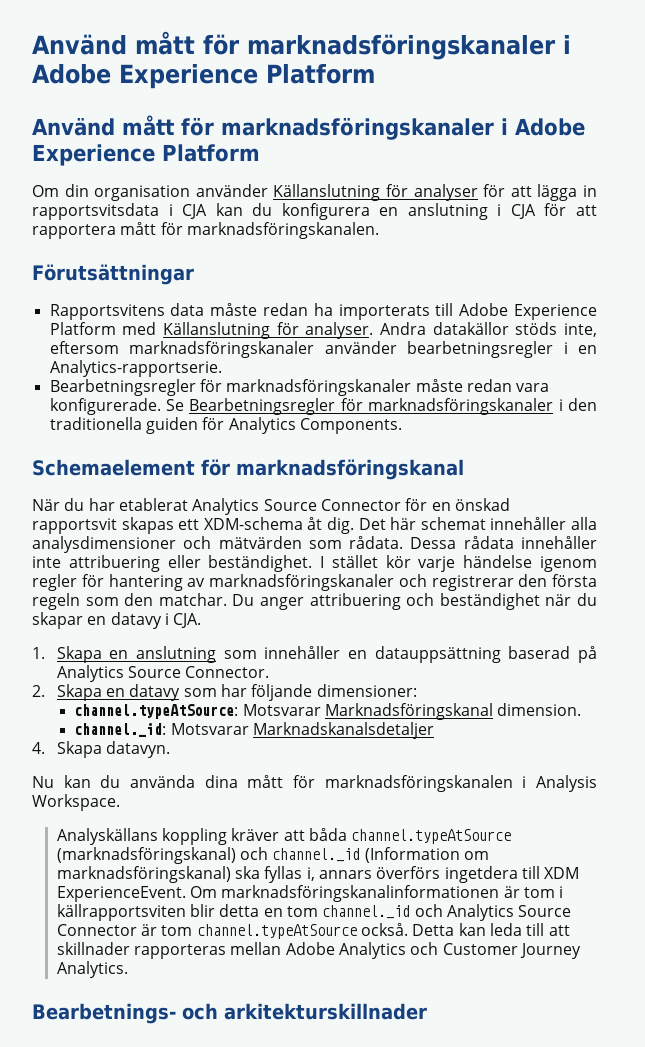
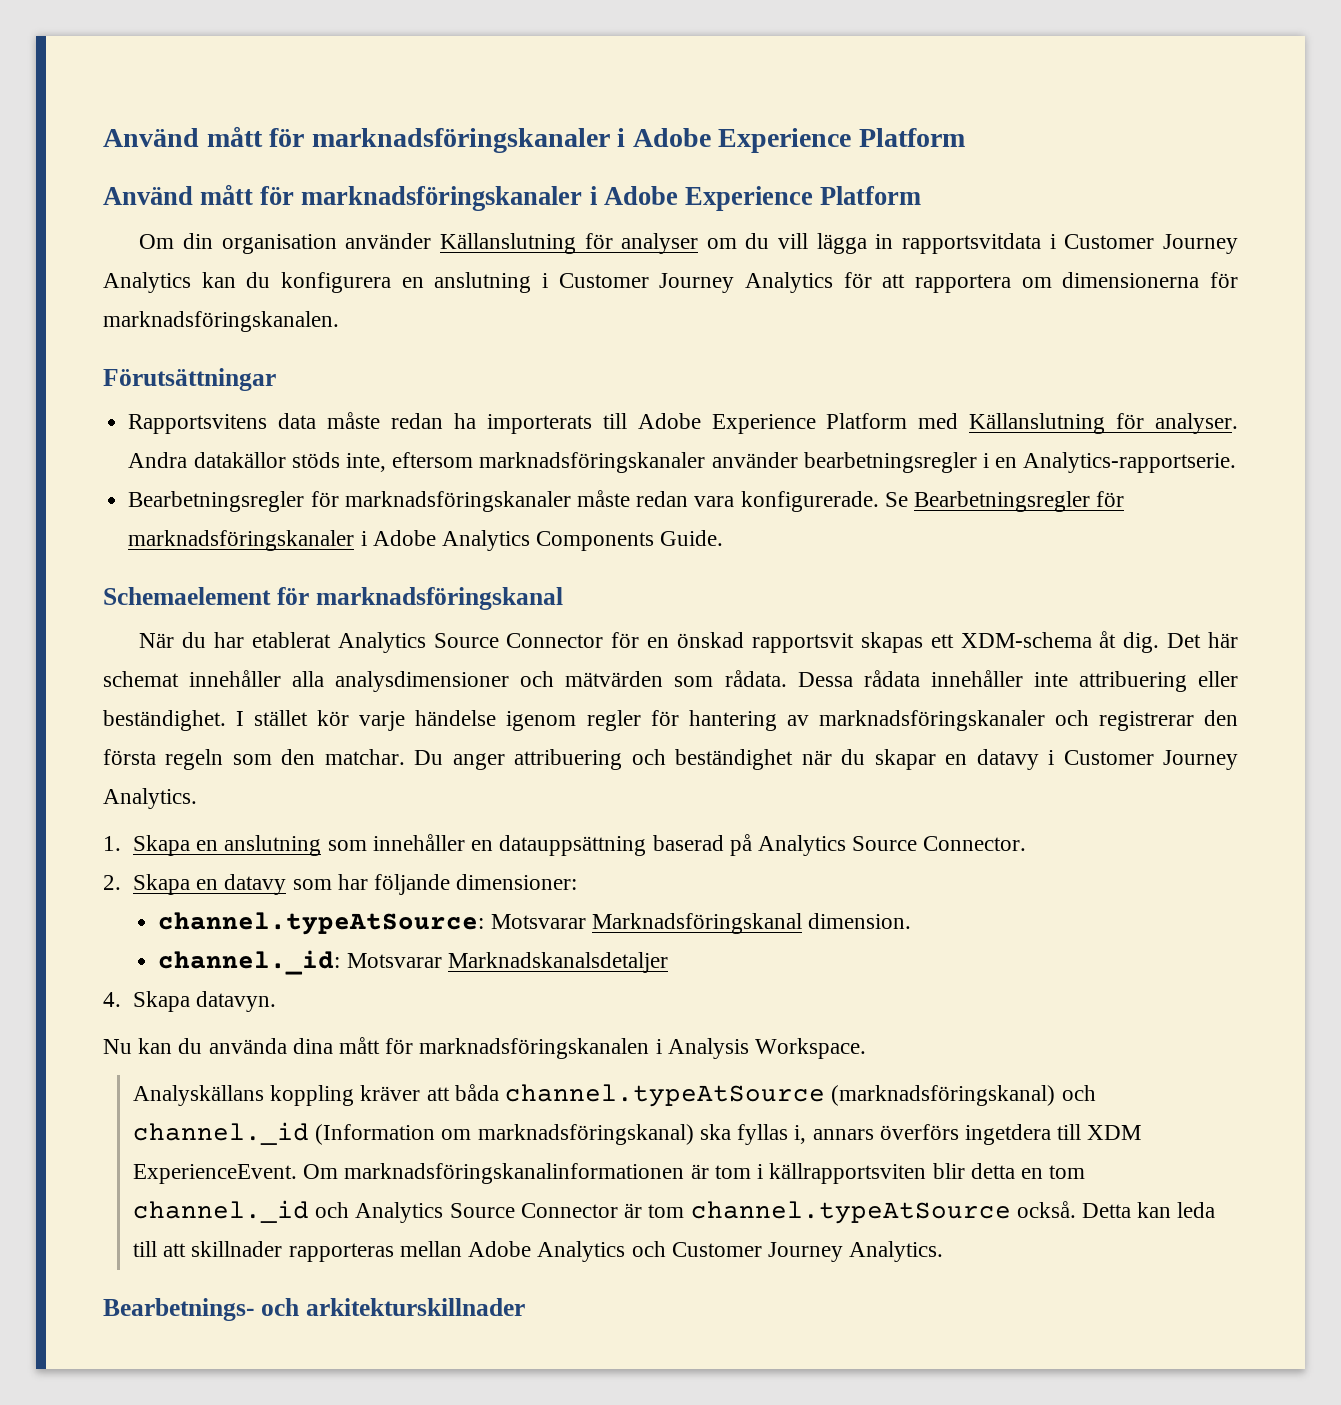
[483,184,598,201] [32,203,208,220] för att lägga in rapportsvitsdata i CJA -> [706,233,1239,254] [103,272,191,293] om du vill lägga in rapportsvitdata i Customer Journey Analytics
[510,204,536,219] CJA -> [558,272,833,293] Customer Journey Analytics
[120,222,157,235] mått -> [1021,272,1200,288] om dimensionerna
[567,398,597,411] [49,417,402,434] den traditionella guiden för Analytics Components. -> [372,530,724,551] Adobe Analytics Components Guide.
[173,613,202,628] CJA. -> [1063,750,1239,770] [103,788,197,809] Customer Journey Analytics.

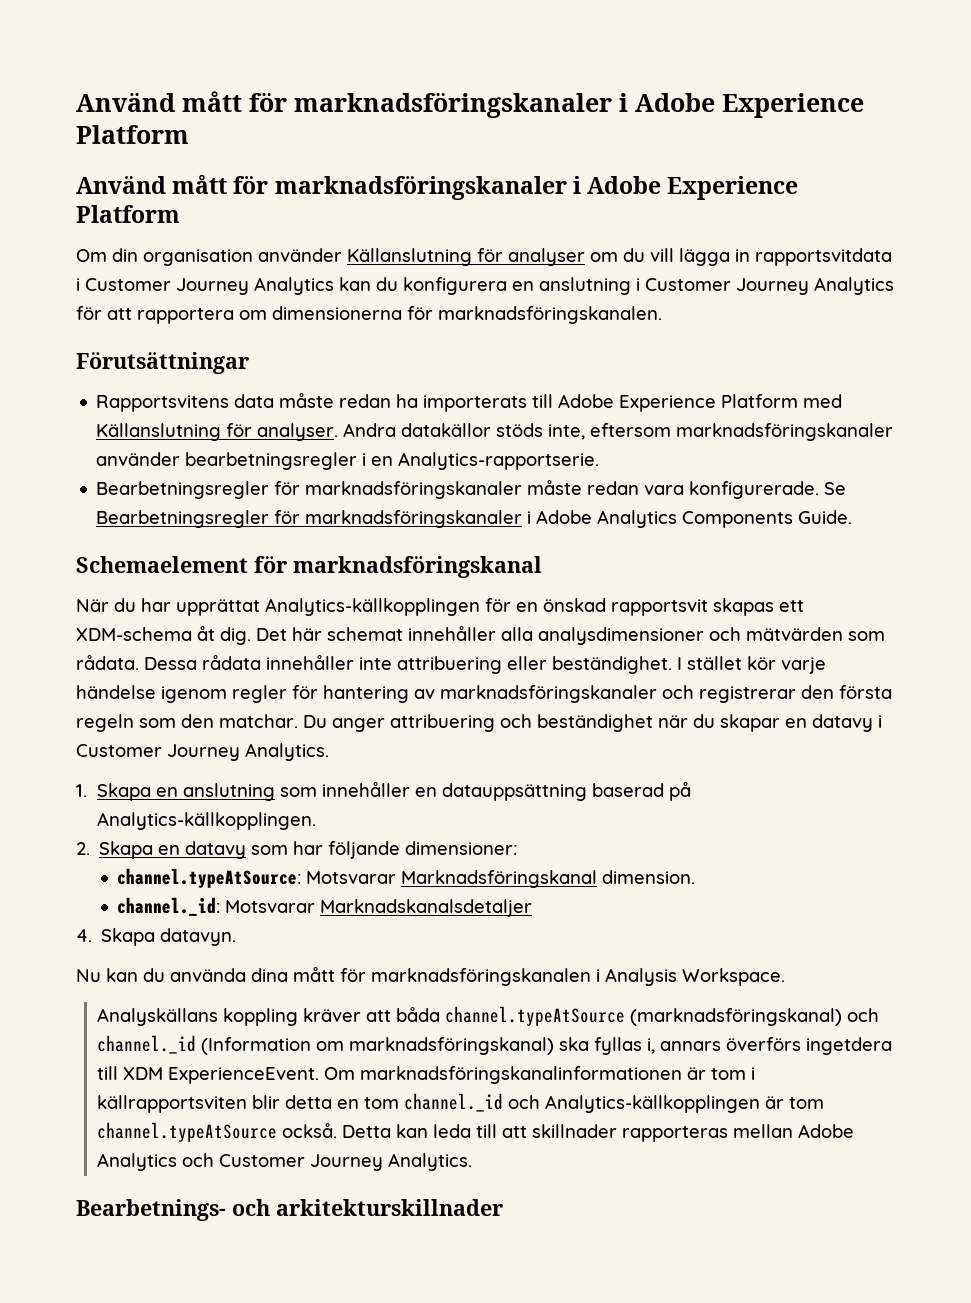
[251,632,604,653] etablerat Analytics Source Connector -> [176,598,480,616] upprättat Analytics-källkopplingen
[757,835,1027,856] Analytics Source Connector. -> [96,812,316,830] Analytics-källkopplingen.
[355,1202,618,1223] Analytics Source Connector -> [544,1095,760,1113] Analytics-källkopplingen

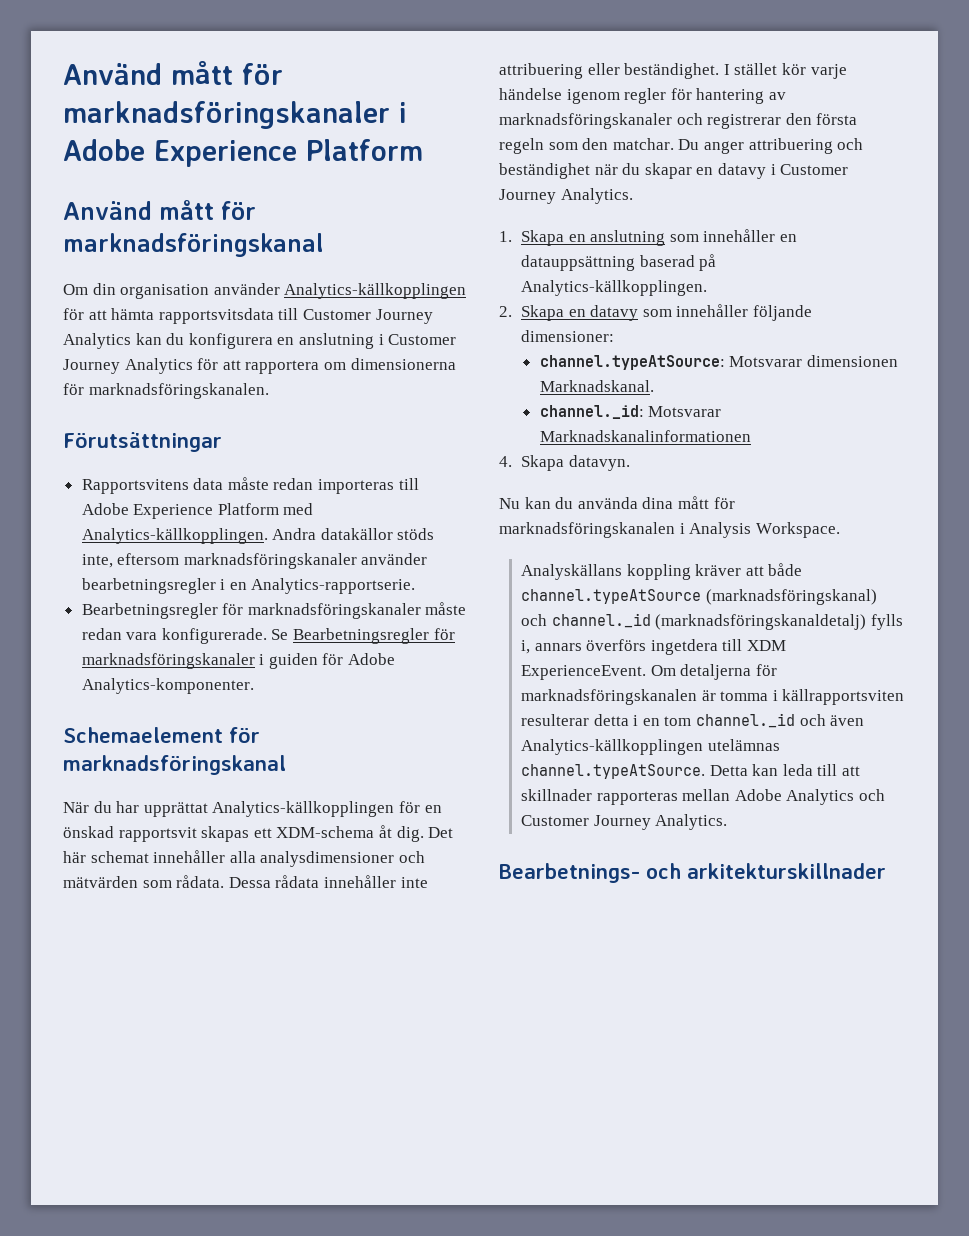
[274,176,799,200] [76,205,180,223] marknadsföringskanaler i Adobe Experience Platform -> [63,233,323,257] marknadsföringskanal
[347,248,892,266] [76,278,80,291] Källanslutning för analyser om du vill lägga in rapportsvitdata i -> [284,283,467,299] [63,308,299,324] Analytics-källkopplingen för att hämta rapportsvitsdata till
[396,394,528,412] ha importerats -> [318,479,395,494] importeras
[96,423,339,441] Källanslutning för analyser. -> [81,528,268,544] Analytics-källkopplingen.
[536,510,853,528] Adobe Analytics Components Guide. -> [268,653,396,669] [81,678,254,694] guiden för Adobe Analytics-komponenter.
[293,841,324,855] har -> [676,304,749,317] innehåller
[401,870,696,888] Marknadsföringskanal dimension. -> [806,355,898,367] [539,380,654,392] dimensionen Marknadskanal.
[320,899,533,917] Marknadskanalsdetaljer -> [539,430,751,442] Marknadskanalinformationen
[395,1007,440,1022] båda -> [768,563,803,576] både
[200,1037,642,1055] (Information om marknadsföringskanal) ska fyllas -> [655,614,903,630] (marknadsföringskanaldetalj) fylls
[359,1066,755,1084] [96,1093,824,1113] [96,1122,337,1142] marknadsföringskanalinformationen är tom i källrapportsviten blir detta en tom channel._id och Analytics-källkopplingen är tom channel.typeAtSource också. -> [680,664,777,680] [521,689,905,705] [521,713,865,728] [521,739,780,755] [521,764,706,779] detaljerna för marknadsföringskanalen är tomma i källrapportsviten resulterar detta i en tom channel._id och även Analytics-källkopplingen utelämnas channel.typeAtSource.

